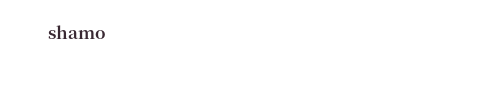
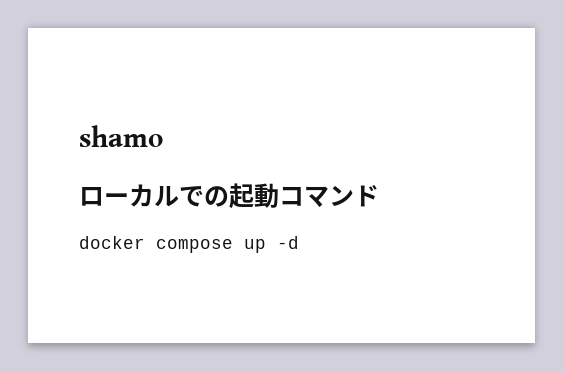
(106, 32) none -> [79,183,379,209] [79,236,299,253] // ローカルでの起動コマンド // docker compose up -d

